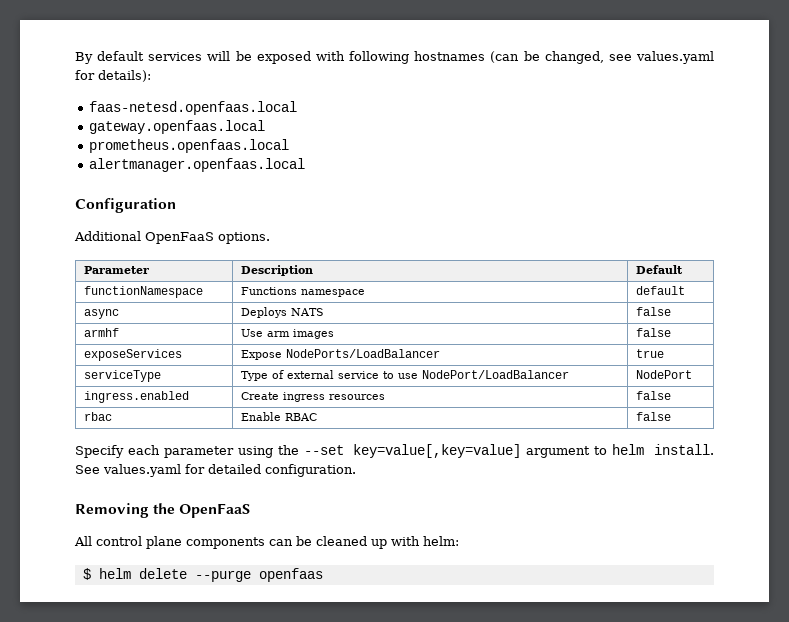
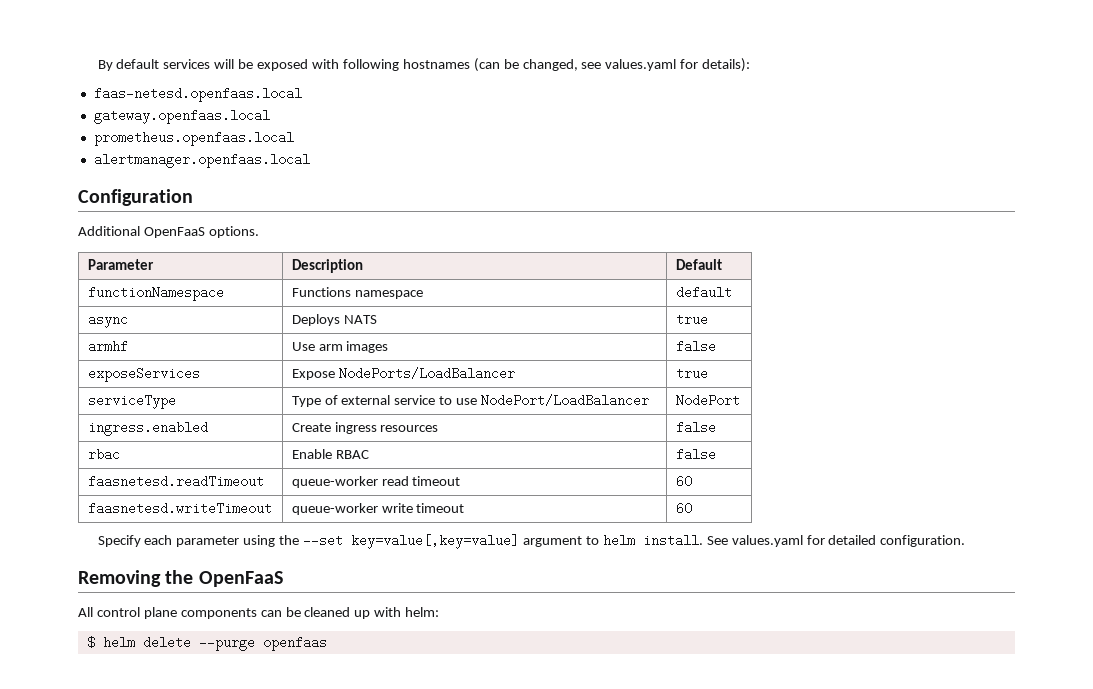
[636,307,672,316] false -> [675,313,708,326] true
(672, 416) none -> [87,475,264,488] [291,476,461,488] [675,475,692,488] [87,502,272,515] [291,503,465,515] [675,502,692,515] // faasnetesd.readTimeout | queue-worker read timeout | 60 // faasnetesd.writeTimeout | queue-worker write timeout | 60

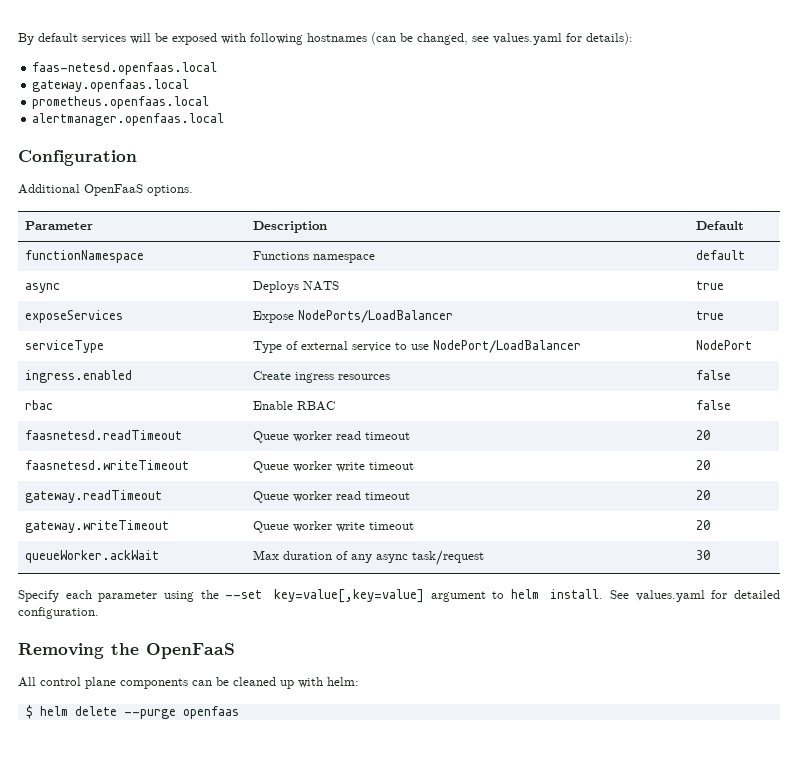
[87,340,128,353] [291,341,389,353] [675,340,716,353] // armhf | Use arm images | false -> (724, 285) none
[291,476,461,488] [675,475,692,488] queue-worker read timeout | 60 -> [252,431,410,443] [695,430,710,440] Queue worker read timeout | 20
[291,503,465,515] [675,502,692,515] queue-worker write timeout | 60 -> [252,461,414,473] [695,460,710,470] [24,490,162,503] [252,491,410,503] [695,490,710,500] [24,520,169,533] [252,521,414,533] [695,520,710,530] [24,550,159,563] [252,550,484,566] [695,550,710,560] Queue worker write timeout | 20 // gateway.readTimeout | Queue worker read timeout | 20 // gateway.writeTimeout | Queue worker write timeout | 20 // queueWorker.ackWait | Max duration of any async task/request | 30

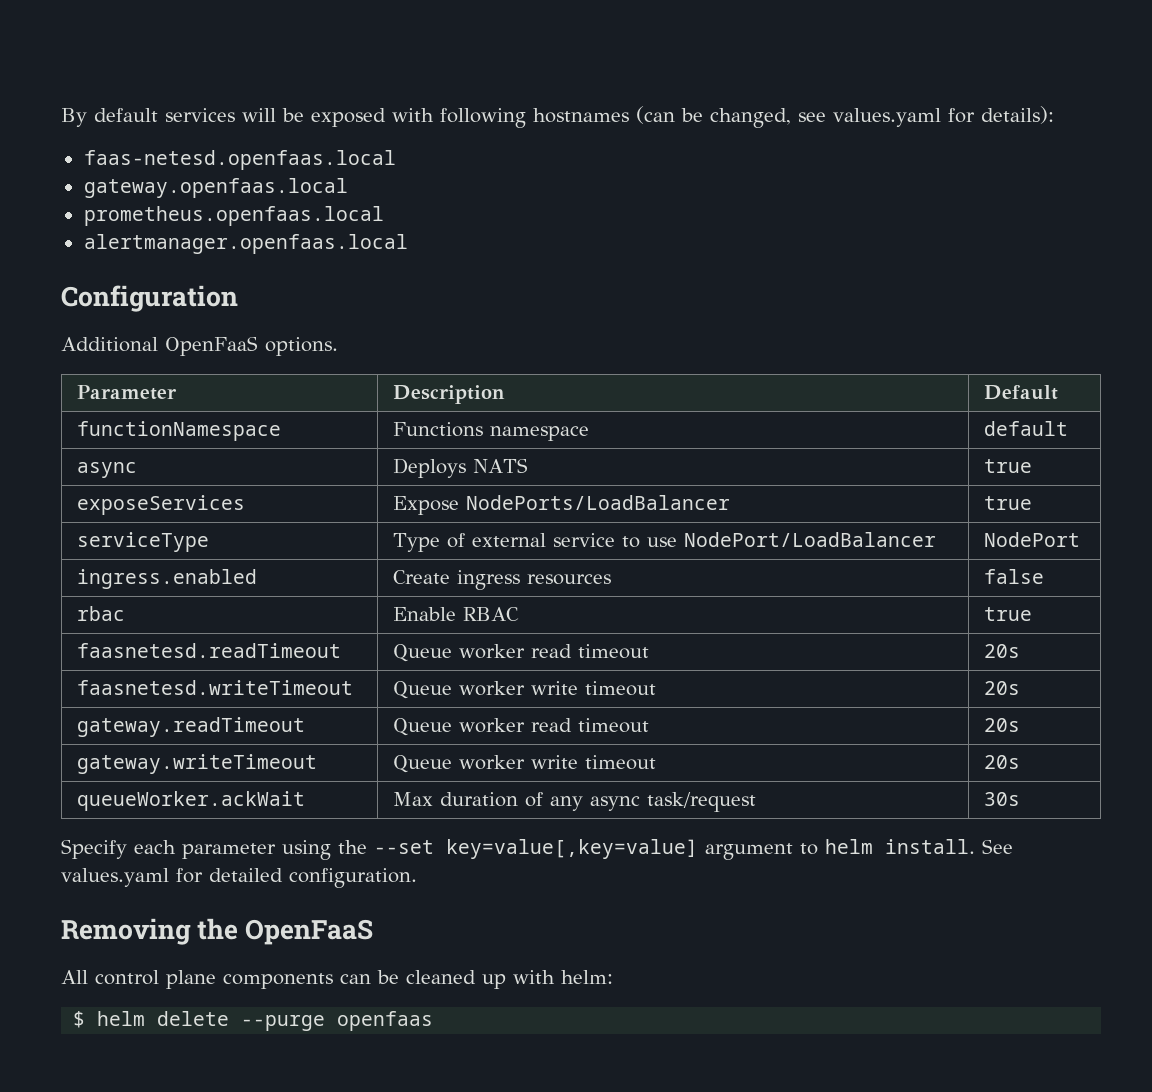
[695,400,731,410] false -> [983,607,1032,621] true
[695,430,710,440] 20 -> [983,644,1020,658] 20s
[695,460,710,470] 20 -> [983,681,1020,695] 20s
[695,490,710,500] 20 -> [983,718,1020,732] 20s
[695,520,710,530] 20 -> [983,755,1020,769] 20s
[695,550,710,560] 30 -> [983,792,1020,806] 30s

